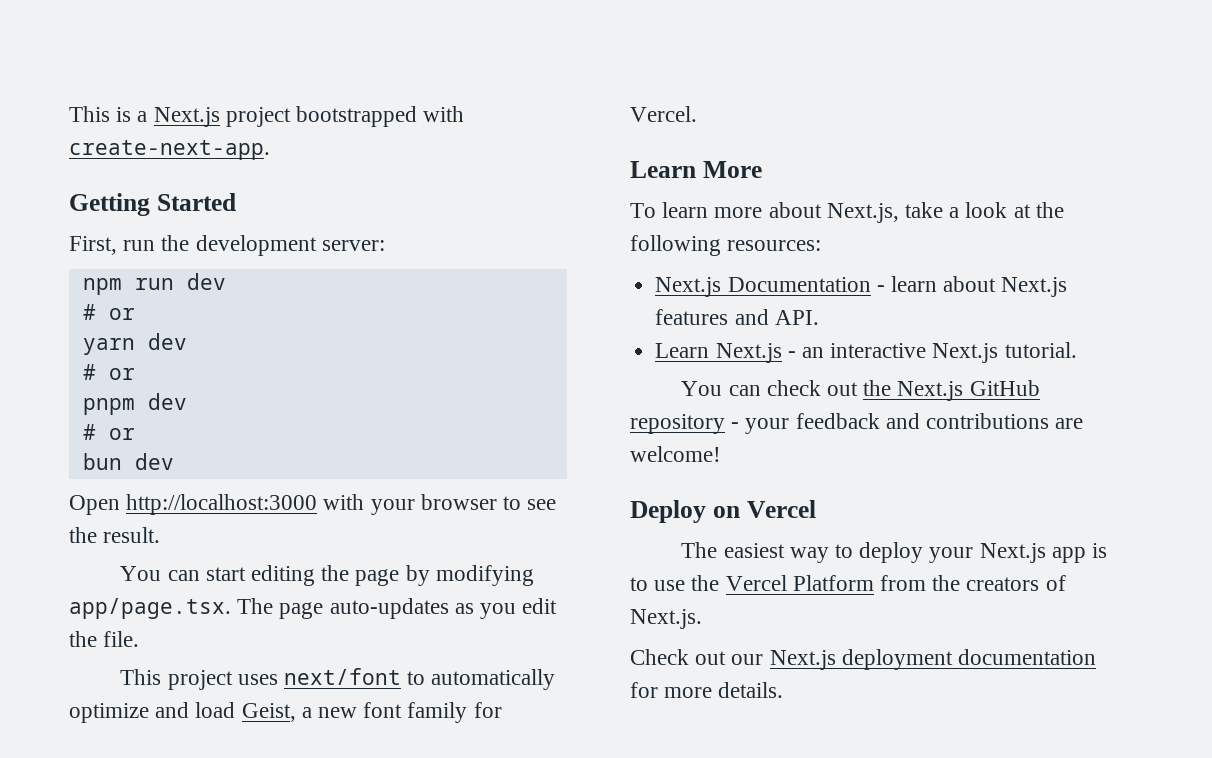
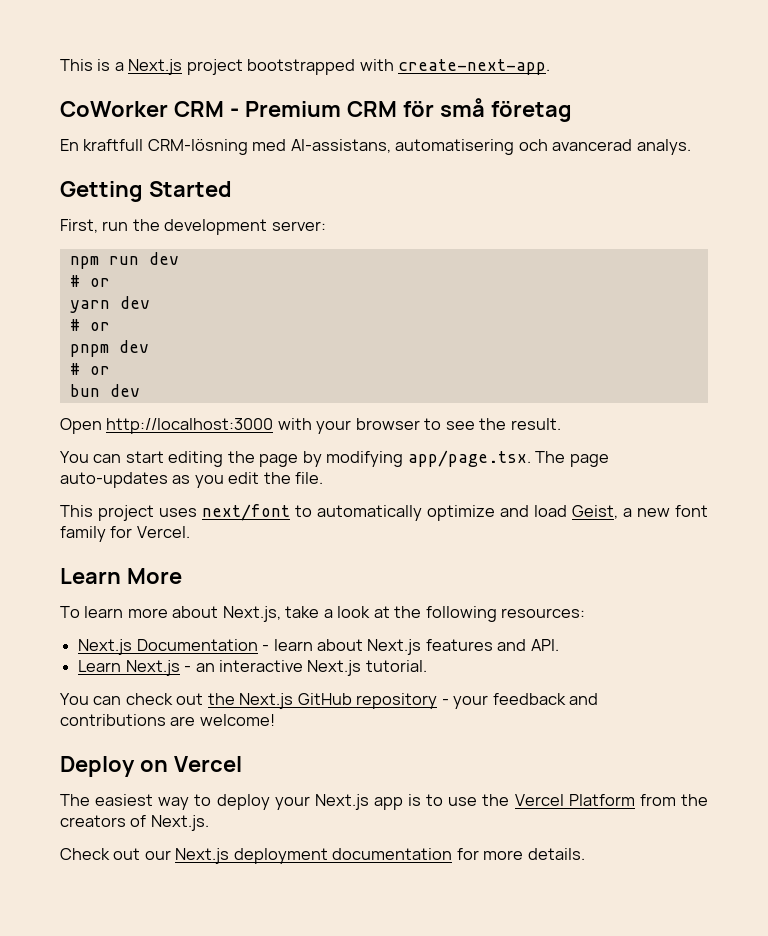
(270, 150) none -> [60,98,572,122] [60,139,691,155] // CoWorker CRM - Premium CRM för små företag // En kraftfull CRM-lösning med AI-assistans, automatisering och avancerad analys.

